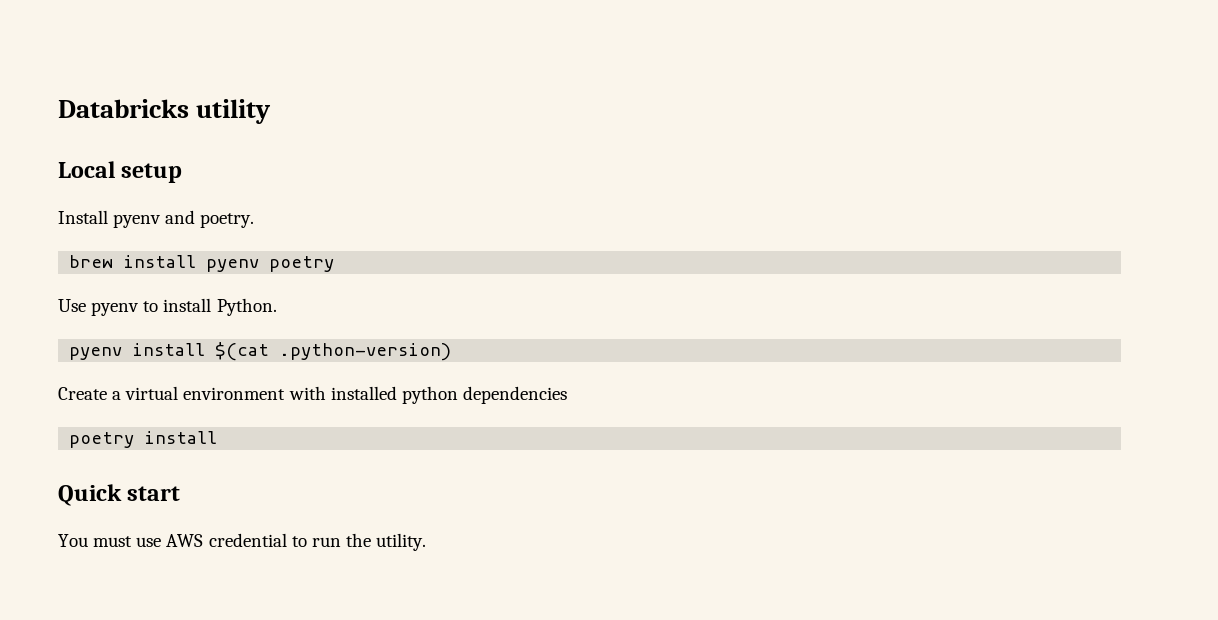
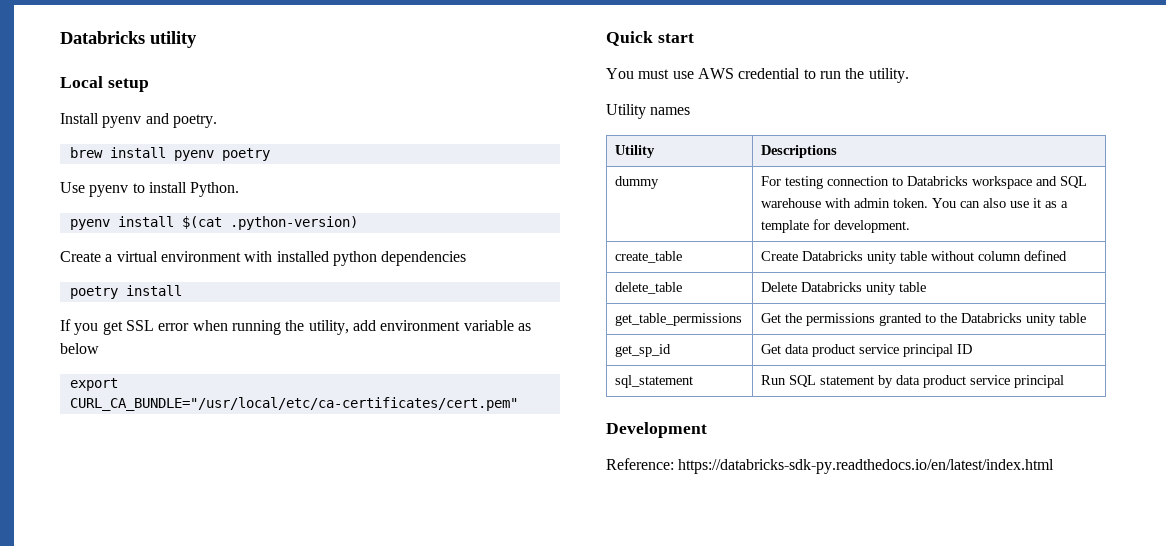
(218, 437) none -> [60,319,531,335] [60,343,99,354] [69,378,118,391] [69,397,518,411] // If you get SSL error when running the utility, add environment variable as below // export CURL_CA_BUNDLE="/usr/local/etc/ca-certificates/cert.pem"
(427, 542) none -> [606,104,691,119] [615,145,656,158] [761,145,838,158] [615,176,660,189] [761,176,1088,189] [761,198,1069,208] [761,219,911,233] [615,251,683,263] [761,250,1068,264] [615,282,683,294] [761,282,927,295] [615,313,743,326] [761,313,1087,326] [615,344,672,357] [761,344,973,357] [615,375,694,388] [761,375,1065,388] [606,422,707,438] [606,458,1055,474] // Utility names // Utility | Descriptions // dummy | For testing connection to Databricks workspace and SQL warehouse with admin token. You can also use it as a template for development. // create_table | Create Databricks unity table without column defined // delete_table | Delete Databricks unity table // get_table_permissions | Get the permissions granted to the Databricks unity table // get_sp_id | Get data product service principal ID // sql_statement | Run SQL statement by data product service principal // Development // Reference: https://databricks-sdk-py.readthedocs.io/en/latest/index.html

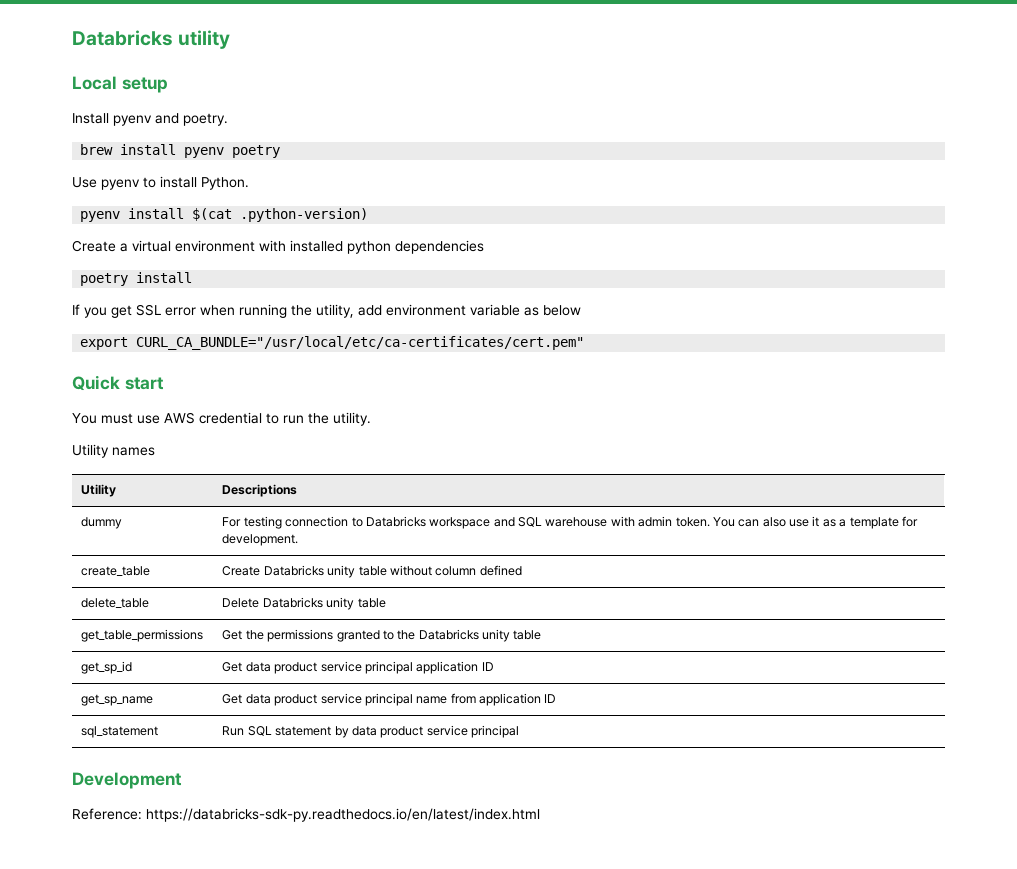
(954, 350) none -> [416,661,494,674] [81,694,154,706] [222,693,542,706] application ID // get_sp_name | Get data product service principal name from application

